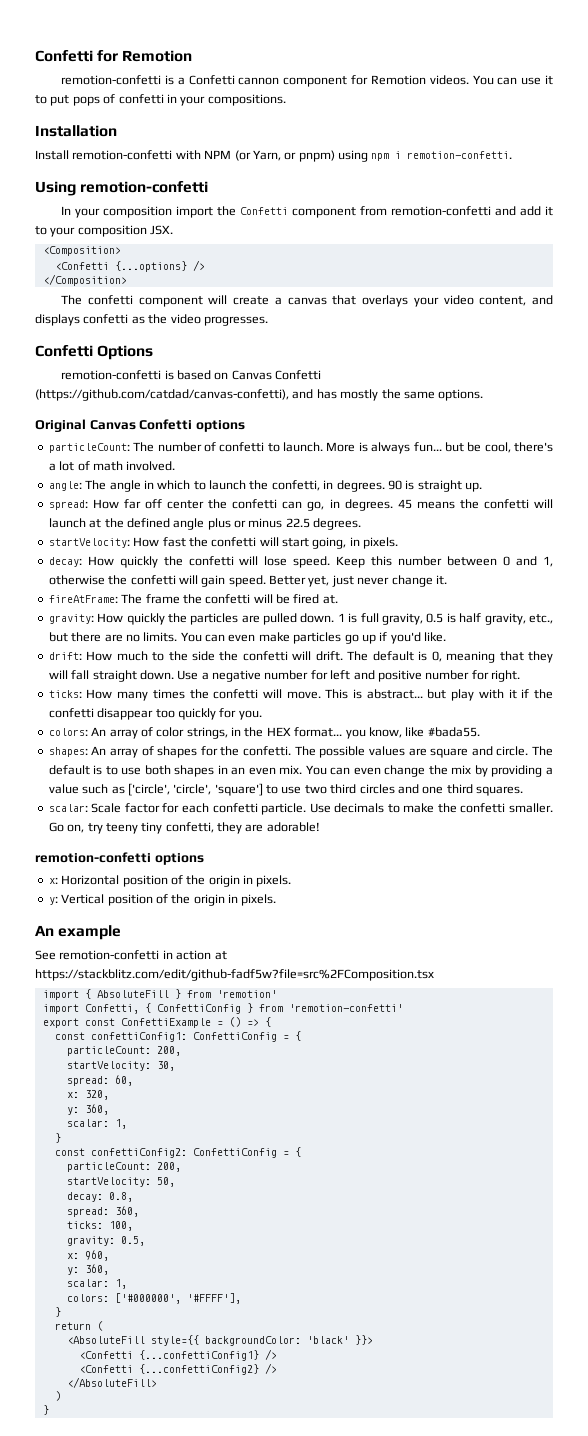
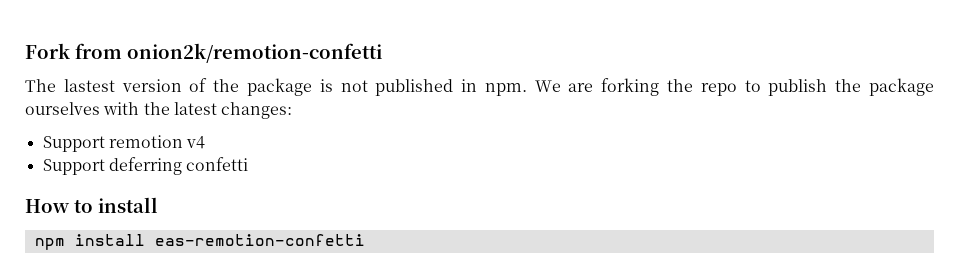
[35,50,193,62] [61,75,553,87] [35,94,286,106] [35,125,117,137] [35,150,513,162] [35,181,209,196] [61,206,553,218] [35,225,174,237] [42,246,121,256] [54,260,205,272] [42,274,127,286] [61,295,554,307] [35,314,268,326] [35,345,154,360] [61,370,322,380] [35,389,484,401] [35,419,245,432] [48,442,553,454] [48,461,176,471] [48,480,482,492] [48,499,553,511] [48,518,362,530] [48,537,399,549] [48,556,553,568] [48,575,447,587] [48,594,338,604] [48,613,553,625] [48,632,446,644] [48,651,553,663] [48,670,520,682] [48,689,553,701] [48,708,262,720] [48,727,480,739] [48,746,553,758] [48,765,554,777] [48,783,523,796] [48,803,554,815] [48,822,320,834] [35,852,204,865] [48,875,292,887] [48,894,277,906] [35,925,122,940] [35,950,227,960] [35,969,434,981] [42,989,277,1000] [42,1003,403,1014] [42,1017,271,1028] [54,1031,301,1042] [66,1046,181,1056] [66,1061,175,1071] [66,1075,133,1086] [66,1090,109,1100] [66,1104,109,1115] [66,1119,127,1129] [54,1133,61,1143] [54,1147,301,1158] [66,1162,181,1172] [66,1177,175,1187] [66,1192,133,1202] [66,1206,139,1217] [66,1221,133,1231] [66,1236,145,1246] [66,1250,109,1261] [66,1264,109,1275] [66,1279,127,1289] [66,1293,241,1304] [54,1307,61,1317] [54,1321,103,1331] [66,1335,373,1346] [78,1349,277,1361] [78,1363,277,1375] [66,1377,157,1388] [54,1391,61,1401] [42,1405,49,1415] Confetti for Remotion // remotion-confetti is a Confetti cannon component for Remotion videos. You can use it to put pops of confetti in your compositions. // Installation // Install remotion-confetti with NPM (or Yarn, or pnpm) using npm i remotion-confetti. // Using remotion-confetti // In your composition import the Confetti component from remotion-confetti and add it to your composition JSX. // <Composition> // <Confetti {...options} /> // </Composition> // The confetti component will create a canvas that overlays your video content, and displays confetti as the video progresses. // Confetti Options // remotion-confetti is based on Canvas Confetti (https://github.com/catdad/canvas-confetti), and has mostly the same options. // Original Canvas Confetti options // particleCount: The number of confetti to launch. More is always fun... but be cool, there's a lot of math involved. // angle: The angle in which to launch the confetti, in degrees. 90 is straight up. // spread: How far off center the confetti can go, in degrees. 45 means the confetti will launch at the defined angle plus or minus 22.5 degrees. // startVelocity: How fast the confetti will start going, in pixels. // decay: How quickly the confetti will lose speed. Keep this number between 0 and 1, otherwise the confetti will gain speed. Better yet, just never change it. // fireAtFrame: The frame the confetti will be fired at. // gravity: How quickly the particles are pulled down. 1 is full gravity, 0.5 is half gravity, etc., but there are no limits. You can even make particles go up if you'd like. // drift: How much to the side the confetti will drift. The default is 0, meaning that they will fall straight down. Use a negative number for left and positive number for right. // ticks: How many times the confetti will move. This is abstract... but play with it if the confetti disappear too quickly for you. // colors: An array of color strings, in the HEX format... you know, like #bada55. // shapes: An array of shapes for the confetti. The possible values are square and circle. The default is to use both shapes in an even mix. You can even change the mix by providing a value such as ['circle', 'circle', 'square'] to use two third circles and one third squares. // scalar: Scale factor for each confetti particle. Use decimals to make the confetti smaller. Go on, try teeny tiny confetti, they are adorable! // remotion-confetti options // x: Horizontal position of the origin in pixels. // y: Vertical position of the origin in pixels. // An example // See remotion-confetti in action at https://stackblitz.com/edit/github-fadf5w?file=src%2FComposition.tsx // import { AbsoluteFill } from 'remotion' // import Confetti, { ConfettiConfig } from 'remotion-confetti' // export const ConfettiExample = () => { // const confettiConfig1: ConfettiConfig = { // particleCount: 200, // startVelocity: 30, // spread: 60, // x: 320, // y: 360, // scalar: 1, // } // const confettiConfig2: ConfettiConfig = { // particleCount: 200, // startVelocity: 50, // decay: 0.8, // spread: 360, // ticks: 100, // gravity: 0.5, // x: 960, // y: 360, // scalar: 1, // colors: ['#000000', '#FFFF'], // } // return ( // <AbsoluteFill style={{ backgroundColor: 'black' }}> // <Confetti {...confettiConfig1} /> // <Confetti {...confettiConfig2} /> // </AbsoluteFill> // ) // } -> [25,43,382,63] [25,78,934,96] [25,102,293,119] [42,135,206,152] [42,157,249,175] [25,197,158,213] [34,234,365,250] Fork from onion2k/remotion-confetti // The lastest version of the package is not published in npm. We are forking the repo to publish the package ourselves with the latest changes: // Support remotion v4 // Support deferring confetti // How to install // npm install eas-remotion-confetti

